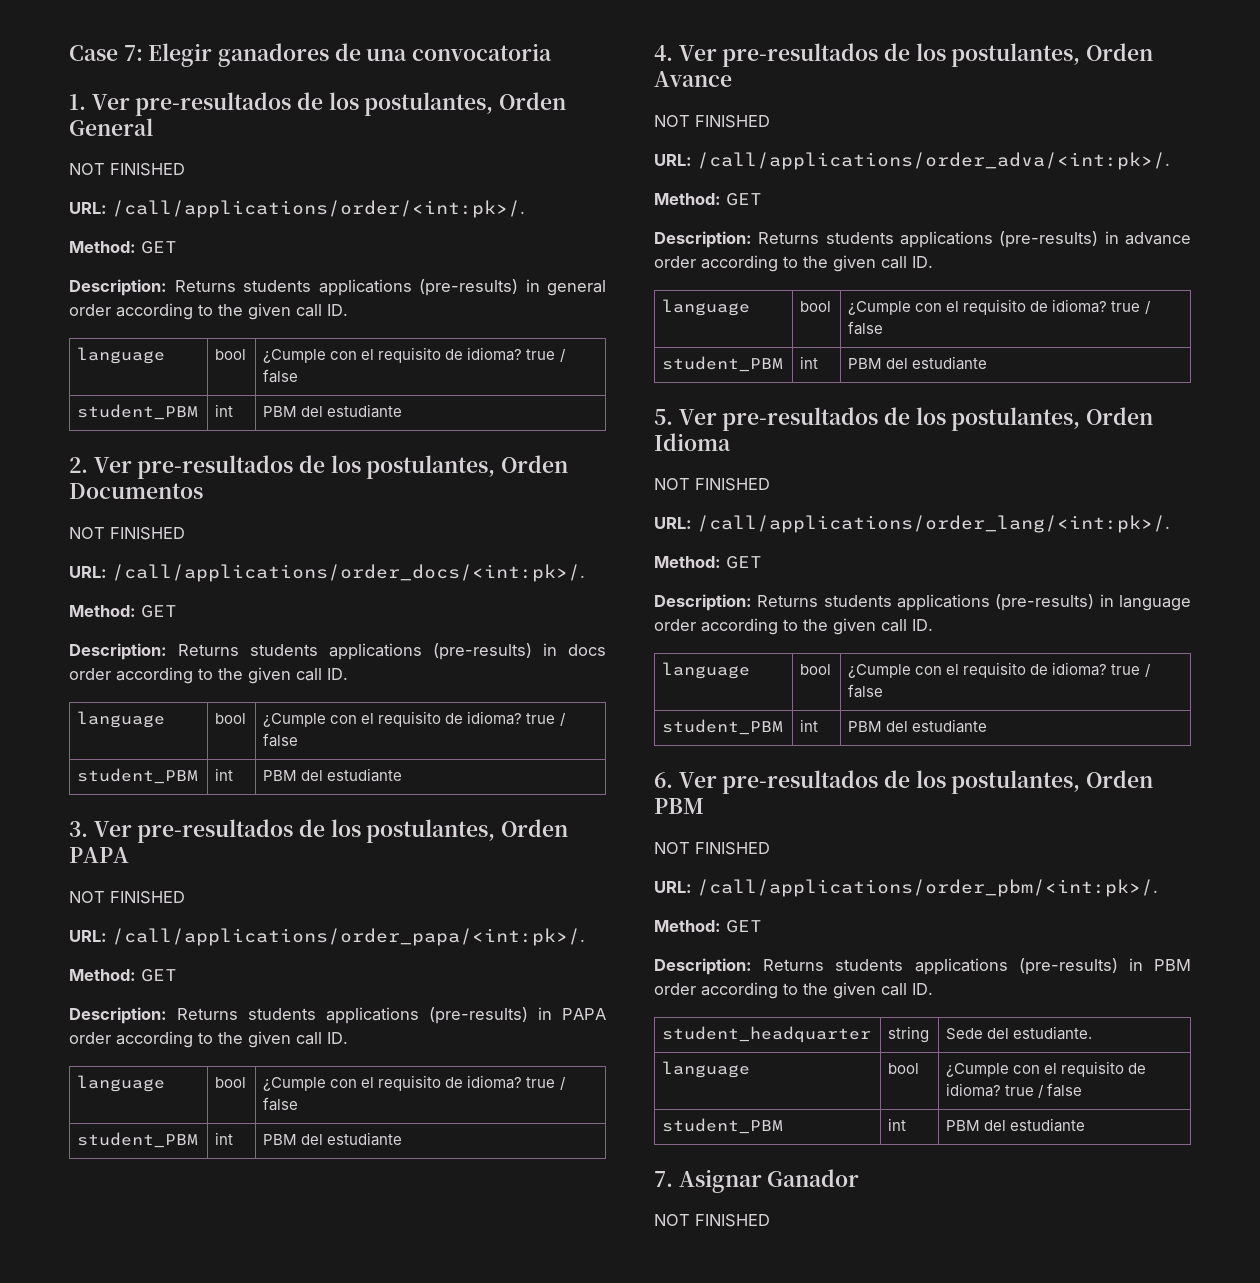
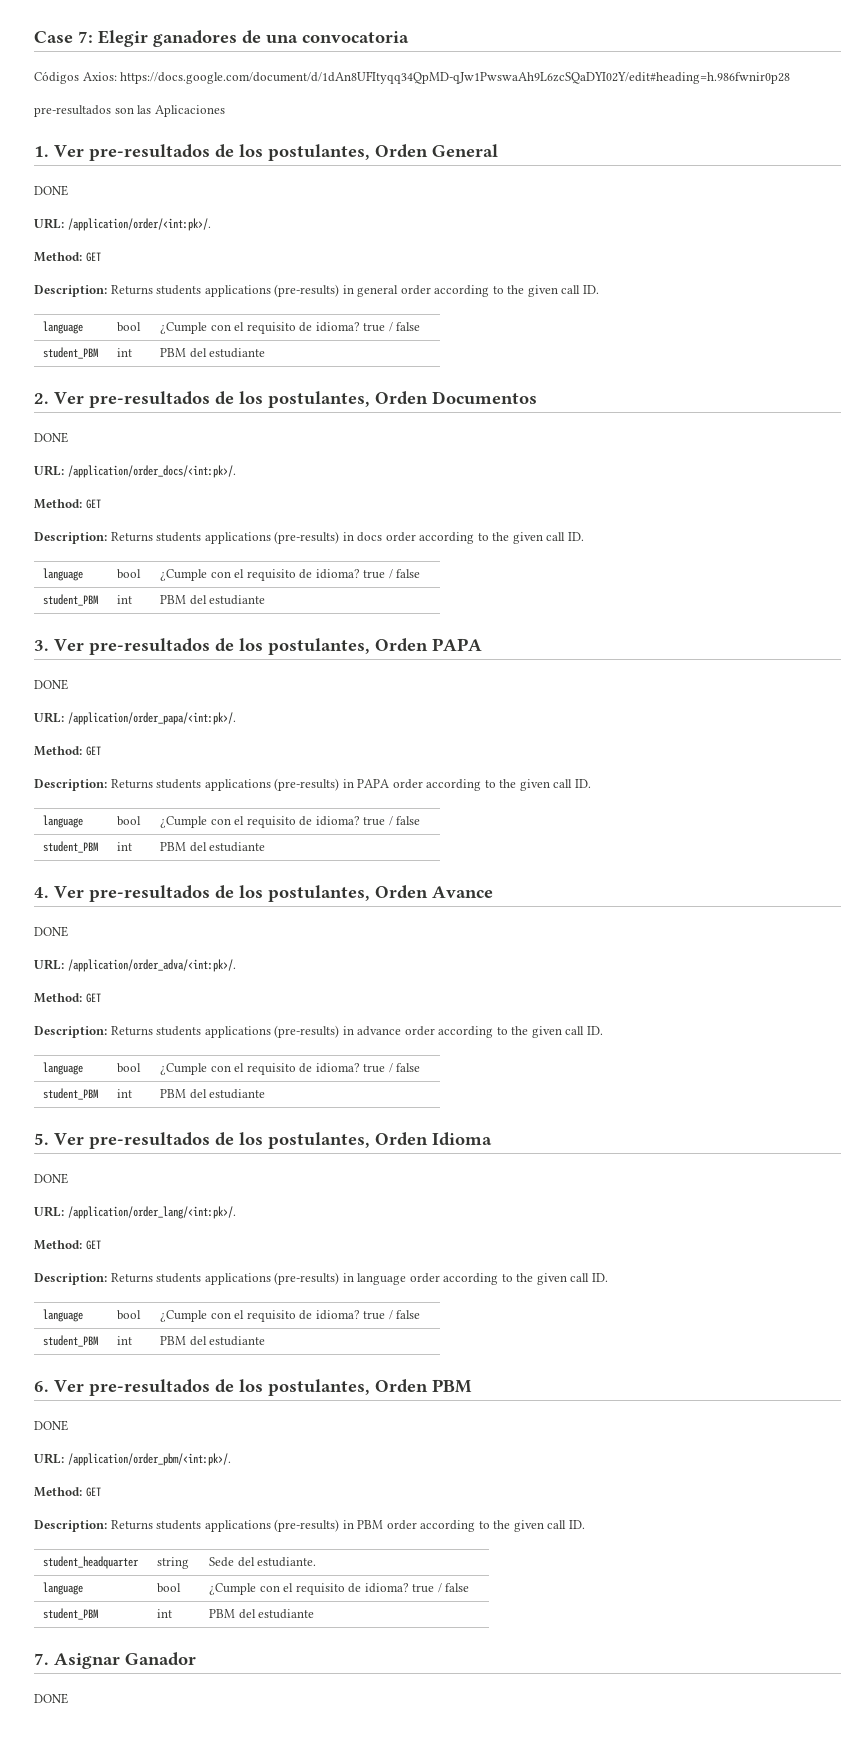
(553, 52) none -> [34,71,791,84] [34,105,225,117] // Códigos Axios: https://docs.google.com/document/d/1dAn8UFItyqq34QpMD-qJw1PwswaAh9L6zcSQaDYI02Y/edit#heading=h.986fwnir0p28 // pre-resultados son las Aplicaciones
[69,163,185,176] [69,200,525,218] NOT FINISHED // URL: /call/applications/order/<int:pk>/. -> [34,185,68,196] [34,218,211,231] DONE // URL: /application/order/<int:pk>/.
[69,527,185,540] [69,564,585,582] NOT FINISHED // URL: /call/applications/order_docs/<int:pk>/. -> [34,432,68,443] [34,465,236,478] DONE // URL: /application/order_docs/<int:pk>/.
[69,891,185,904] [69,928,585,946] NOT FINISHED // URL: /call/applications/order_papa/<int:pk>/. -> [34,679,68,690] [34,712,236,725] DONE // URL: /application/order_papa/<int:pk>/.
[654,115,770,128] [654,152,1170,170] NOT FINISHED // URL: /call/applications/order_adva/<int:pk>/. -> [34,926,68,937] [34,959,236,972] DONE // URL: /application/order_adva/<int:pk>/.
[654,478,770,491] [654,515,1170,533] NOT FINISHED // URL: /call/applications/order_lang/<int:pk>/. -> [34,1173,68,1184] [34,1206,236,1219] DONE // URL: /application/order_lang/<int:pk>/.
[654,842,770,855] [654,879,1158,897] NOT FINISHED // URL: /call/applications/order_pbm/<int:pk>/. -> [34,1420,68,1431] [34,1453,231,1466] DONE // URL: /application/order_pbm/<int:pk>/.
[654,1214,770,1227] NOT FINISHED -> [34,1693,68,1704] DONE

